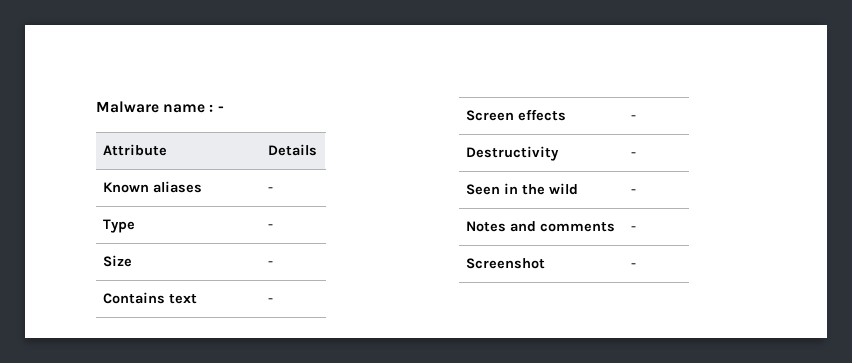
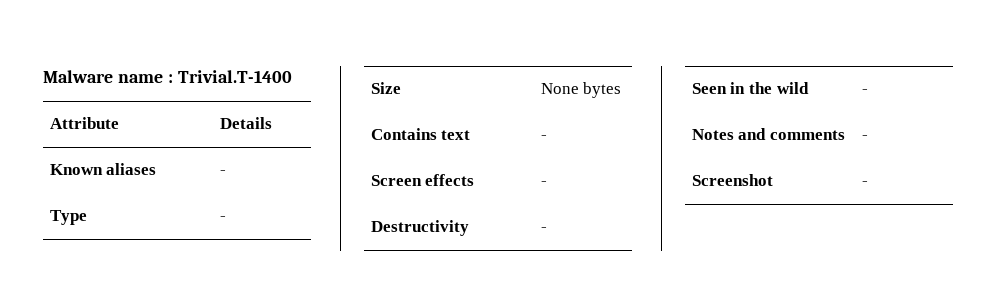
[217,106,224,112] - -> [177,70,292,83] Trivial.T-1400
[267,261,273,266] - -> [540,82,622,98] None bytes

